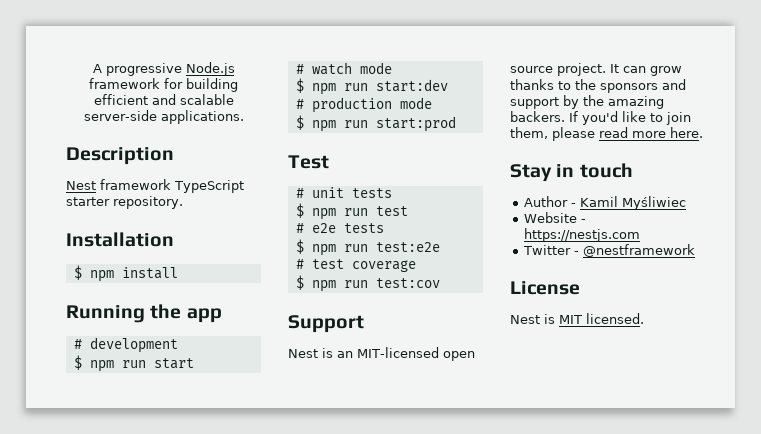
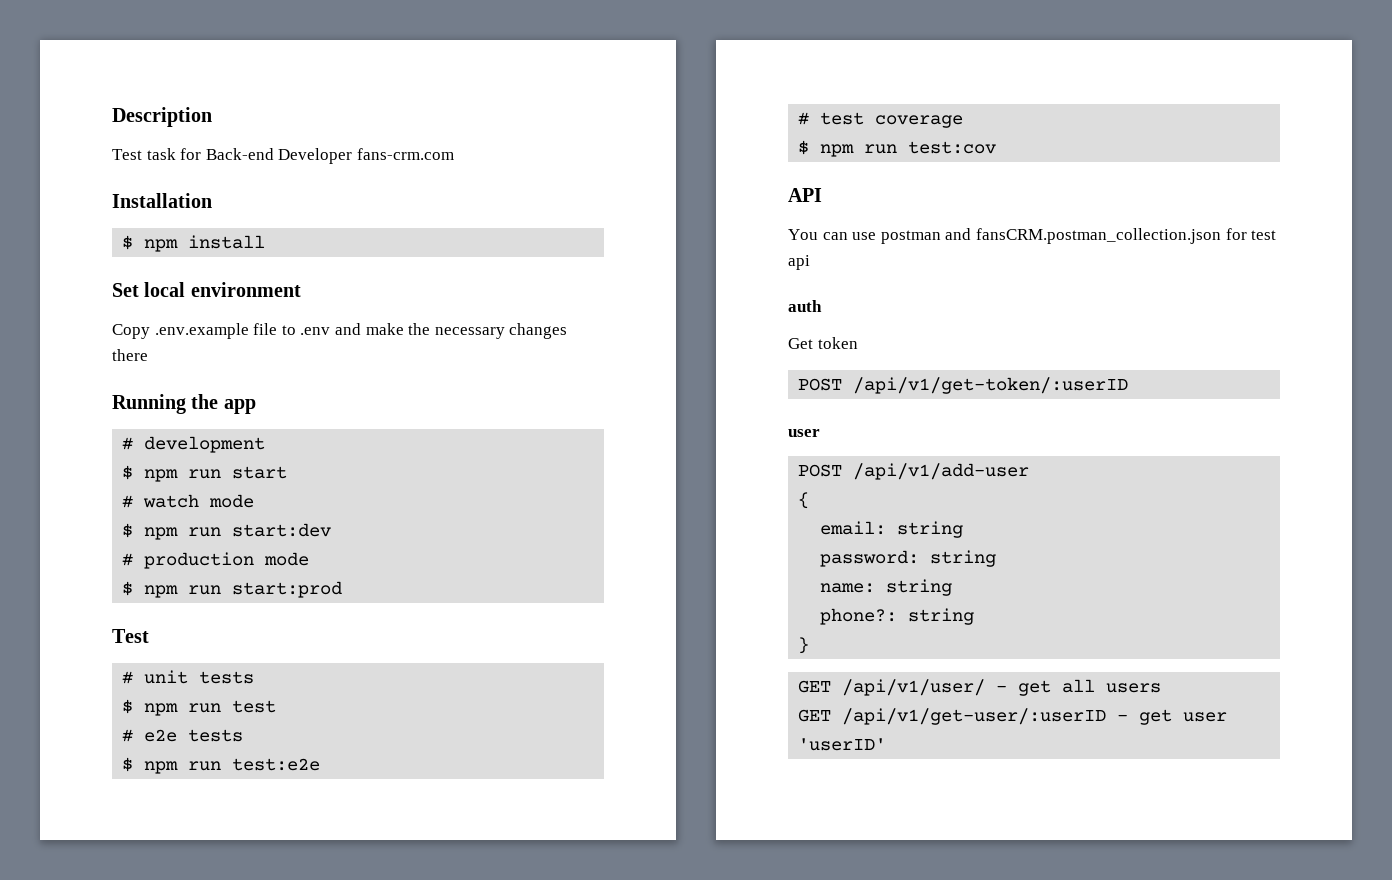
[92,62,235,76] [89,78,238,92] [93,94,234,105] [83,110,244,124] [66,147,174,165] [66,179,244,193] [66,196,183,209] [66,232,174,247] [73,265,178,282] A progressive Node.js framework for building efficient and scalable server-side applications. // Description // Nest framework TypeScript starter repository. // Installation // $ npm install -> [112,107,212,127] [112,148,454,164] [112,193,212,208] [122,235,266,252] [112,282,301,297] [112,323,568,339] [112,349,148,361] Description // Test task for Back-end Developer fans-crm.com // Installation // $ npm install // Set local environment // Copy .env.example file to .env and make the necessary changes there
[288,315,364,333] [288,347,475,361] [510,63,682,76] [510,79,686,93] [510,95,664,109] [510,111,691,125] [510,127,703,141] [510,163,633,182] [524,196,687,210] [524,212,587,223] [524,228,641,242] [523,244,696,257] [510,281,580,295] [510,313,644,324] Support // Nest is an MIT-licensed open source project. It can grow thanks to the sponsors and support by the amazing backers. If you'd like to join them, please read more here. // Stay in touch // Author - Kamil Myśliwiec // Website - https://nestjs.com // Twitter - @nestframework // License // Nest is MIT licensed. -> [788,188,822,202] [788,228,1277,244] [788,255,810,270] [788,300,822,312] [788,337,858,349] [798,377,1129,394] [788,429,820,437] [798,463,1030,480] [798,492,810,509] [820,521,964,538] [820,550,997,567] [820,579,953,596] [820,608,975,625] [798,637,810,654] [798,679,1162,696] [798,708,1228,725] [798,738,887,751] API // You can use postman and fansCRM.postman_collection.json for test api // auth // Get token // POST /api/v1/get-token/:userID // user // POST /api/v1/add-user // { // email: string // password: string // name: string // phone?: string // } // GET /api/v1/user/ - get all users // GET /api/v1/get-user/:userID - get user 'userID'

